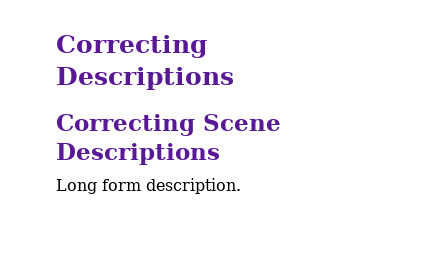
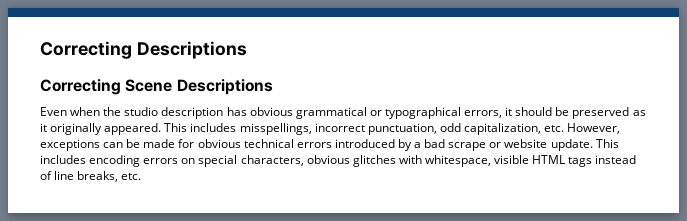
[56,178,241,194] Long form description. -> [40,107,646,119] [40,123,621,135] [40,139,619,151] [40,155,637,167] [40,171,142,182] Even when the studio description has obvious grammatical or typographical errors, it should be preserved as it originally appeared. This includes misspellings, incorrect punctuation, odd capitalization, etc. However, exceptions can be made for obvious technical errors introduced by a bad scrape or website update. This includes encoding errors on special characters, obvious glitches with whitespace, visible HTML tags instead of line breaks, etc.

